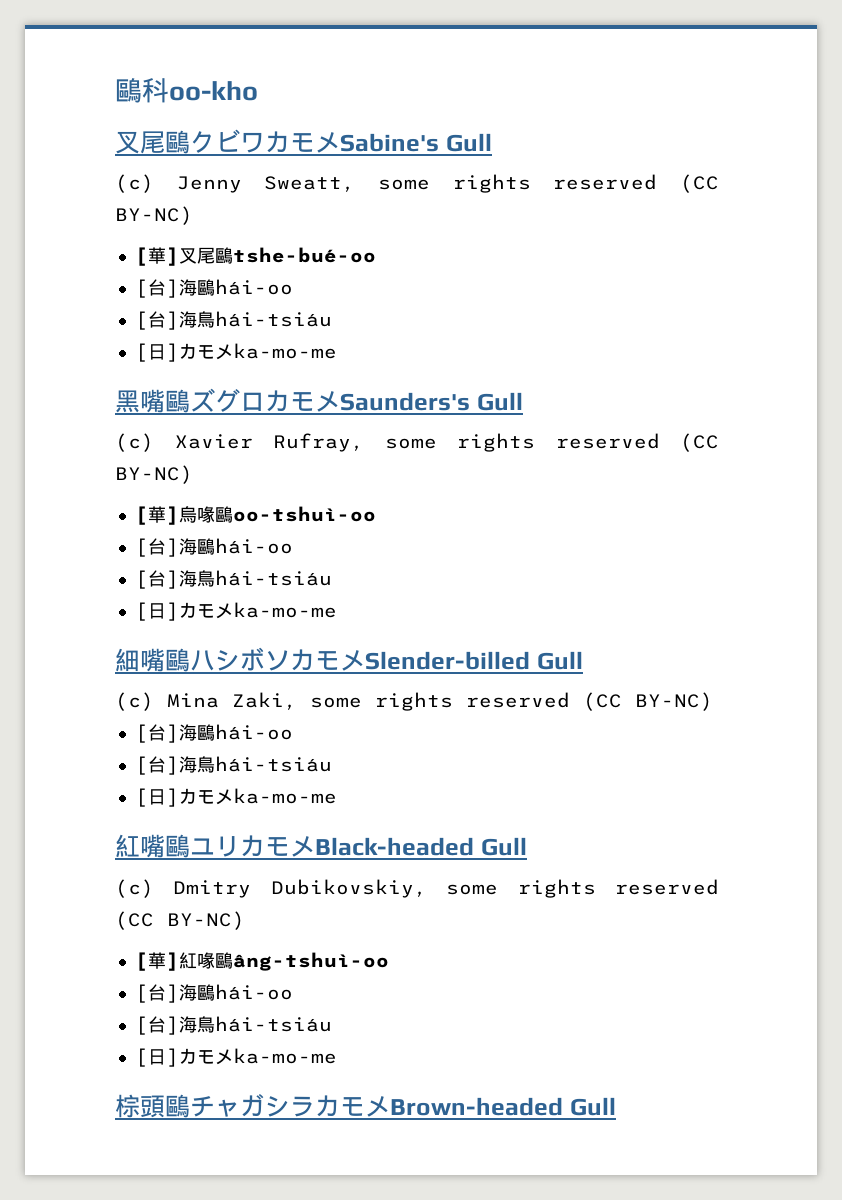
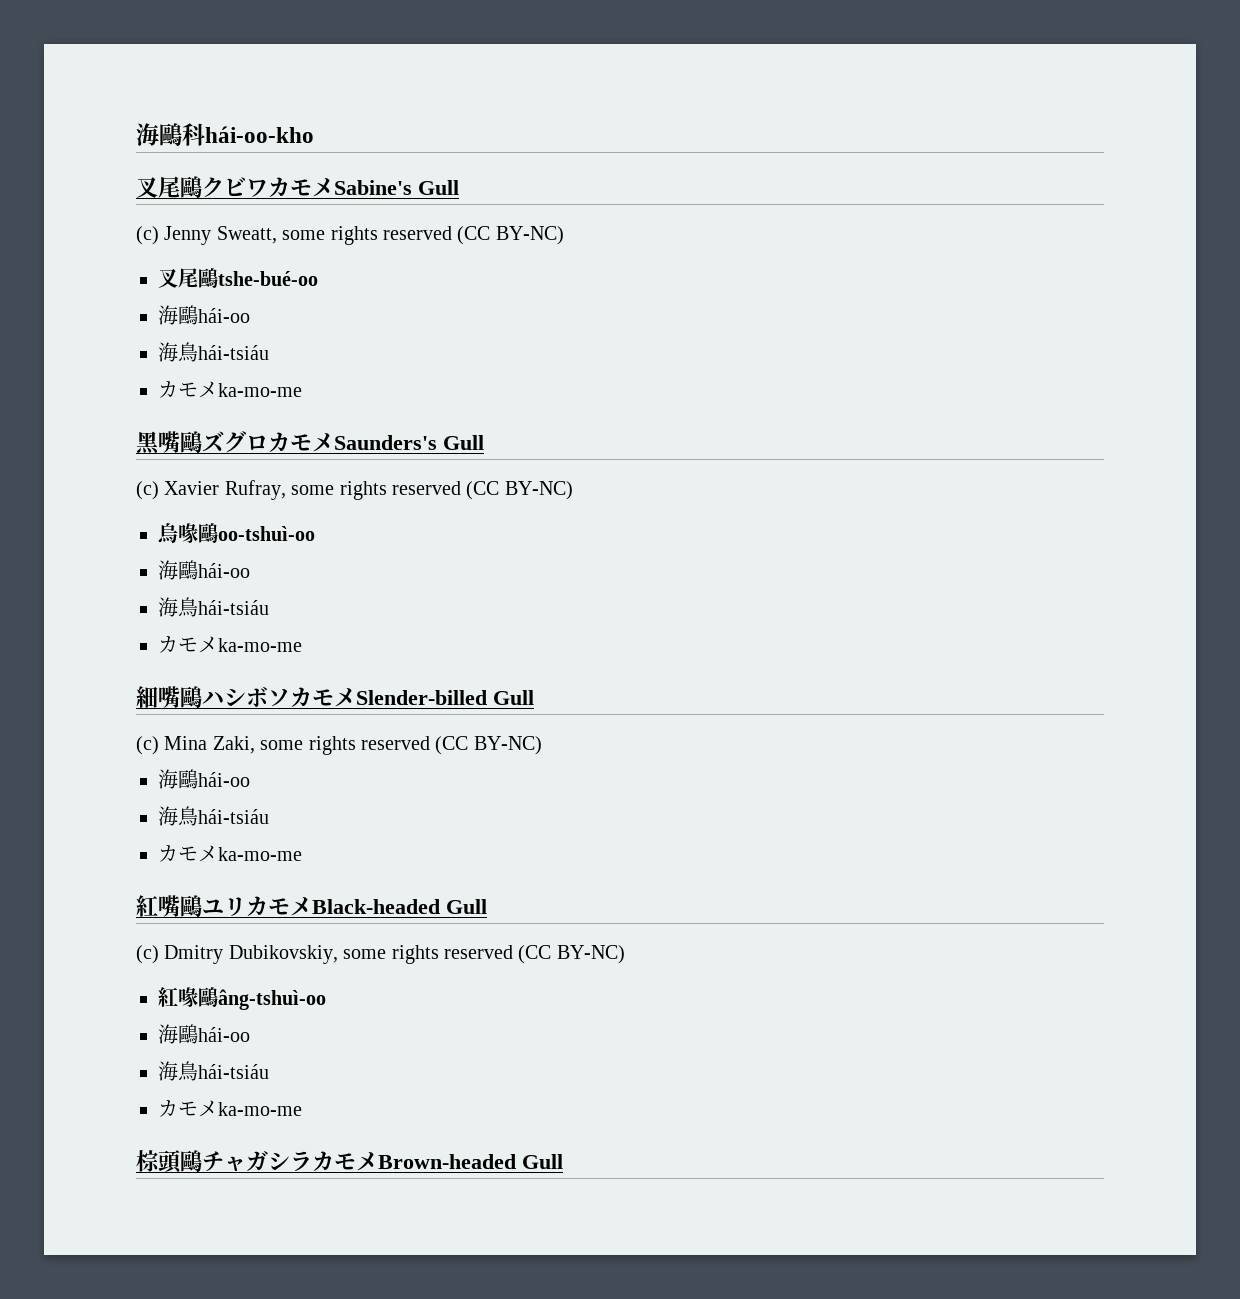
[115,78,258,103] 鷗科oo-kho -> [136,123,314,146] 海鷗科hái-oo-kho
[134,247,179,266] [華] -> (564, 235) none
[134,279,293,298] [134,311,332,330] [134,343,179,362] [台]海鷗hái-oo // [台]海鳥hái-tsiáu // [日] -> [158,305,250,325] [158,342,269,362] 海鷗hái-oo // 海鳥hái-tsiáu //
[134,506,179,525] [華] -> (573, 490) none
[134,538,293,557] [134,570,332,589] [134,602,179,621] [台]海鷗hái-oo // [台]海鳥hái-tsiáu // [日] -> [158,560,250,580] [158,597,269,617] 海鷗hái-oo // 海鳥hái-tsiáu //
[134,724,293,743] [134,756,332,775] [134,788,179,807] [台]海鷗hái-oo // [台]海鳥hái-tsiáu // [日] -> [158,769,250,789] [158,806,269,826] 海鷗hái-oo // 海鳥hái-tsiáu //
[134,952,179,971] [華] -> (625, 954) none
[134,984,293,1003] [134,1016,332,1035] [134,1048,179,1067] [台]海鷗hái-oo // [台]海鳥hái-tsiáu // [日] -> [158,1024,250,1044] [158,1061,269,1081] 海鷗hái-oo // 海鳥hái-tsiáu //

